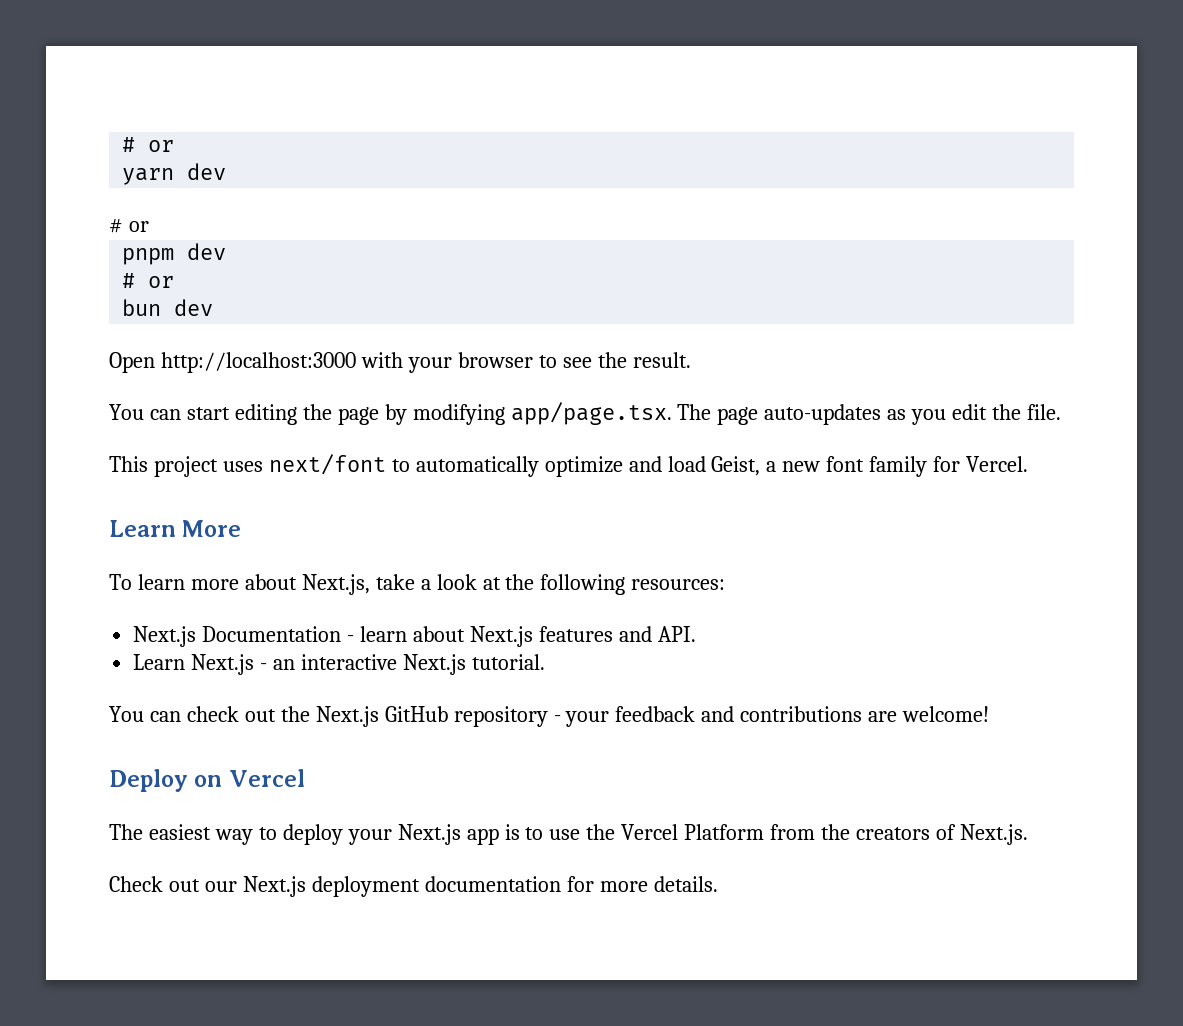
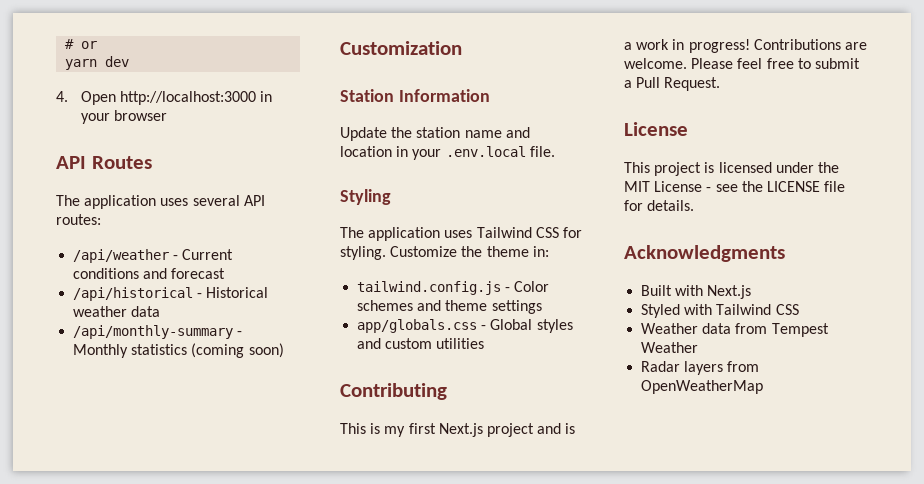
[109,218,149,233] [122,243,227,265] [122,273,175,288] [122,299,214,316] # or // pnpm dev // # or // bun dev // -> [56,91,68,102] 4.
[360,352,403,368] with -> [259,91,272,102] in
[538,352,691,368] [109,402,1062,425] [109,454,1029,477] [109,520,242,537] [109,574,726,595] [133,626,696,647] [133,654,545,675] [109,706,990,727] [109,769,305,792] [109,824,1028,845] [109,876,718,897] to see the result. // You can start editing the page by modifying app/page.tsx. The page auto-updates as you edit the file. // This project uses next/font to automatically optimize and load Geist, a new font family for Vercel. // Learn More // To learn more about Next.js, take a look at the following resources: // Next.js Documentation - learn about Next.js features and API. // Learn Next.js - an interactive Next.js tutorial. // You can check out the Next.js GitHub repository - your feedback and contributions are welcome! // Deploy on Vercel // The easiest way to deploy your Next.js app is to use the Vercel Platform from the creators of Next.js. // Check out our Next.js deployment documentation for more details. -> [56,156,152,169] [56,195,265,209] [56,214,101,225] [73,249,234,263] [73,268,226,279] [73,287,269,301] [73,306,161,317] [73,325,243,339] [73,343,284,358] [340,41,462,55] [340,89,490,102] [340,127,530,141] [340,146,555,160] [340,189,391,205] [340,227,582,241] [340,246,549,260] [357,281,550,295] [357,300,542,314] [357,319,573,333] [357,338,485,349] [340,383,447,400] [340,423,576,437] [624,39,867,53] [624,58,860,69] [624,77,721,91] [624,122,688,136] [624,162,839,176] [624,181,846,192] [624,200,695,211] [624,245,785,262] [641,285,752,299] [641,304,799,318] [641,323,829,337] [641,342,699,353] [641,361,760,375] [641,380,764,394] // API Routes // The application uses several API routes: // /api/weather - Current conditions and forecast // /api/historical - Historical weather data // /api/monthly-summary - Monthly statistics (coming soon) // Customization // Station Information // Update the station name and location in your .env.local file. // Styling // The application uses Tailwind CSS for styling. Customize the theme in: // tailwind.config.js - Color schemes and theme settings // app/globals.css - Global styles and custom utilities // Contributing // This is my first Next.js project and is a work in progress! Contributions are welcome. Please feel free to submit a Pull Request. // License // This project is licensed under the MIT License - see the LICENSE file for details. // Acknowledgments // Built with Next.js // Styled with Tailwind CSS // Weather data from Tempest Weather // Radar layers from OpenWeatherMap

